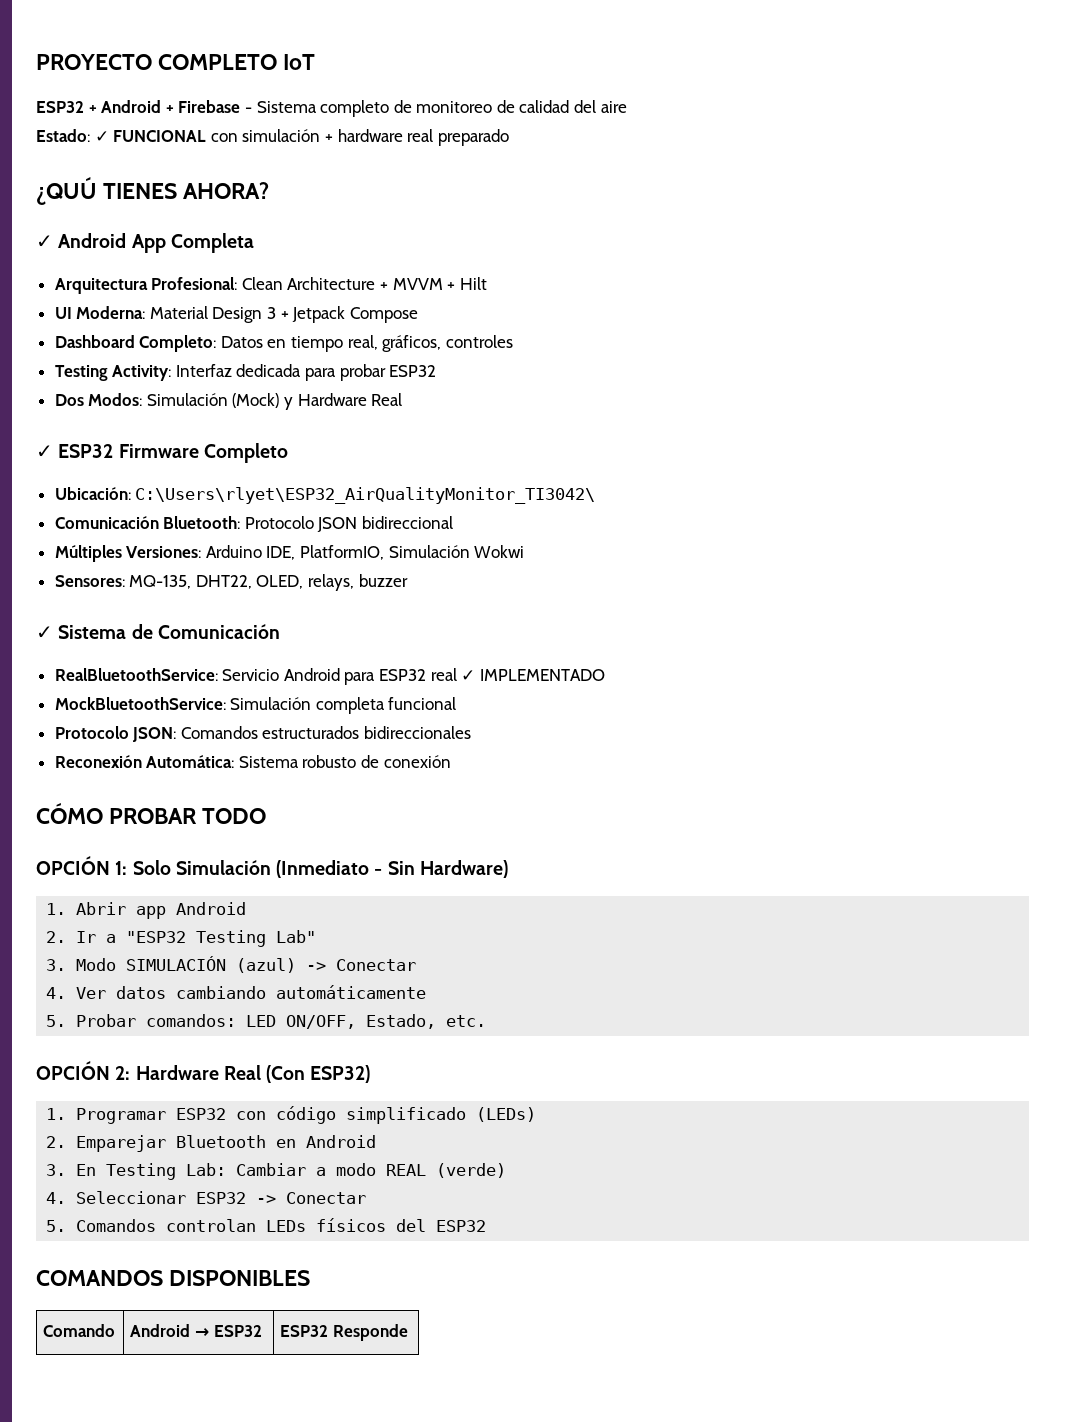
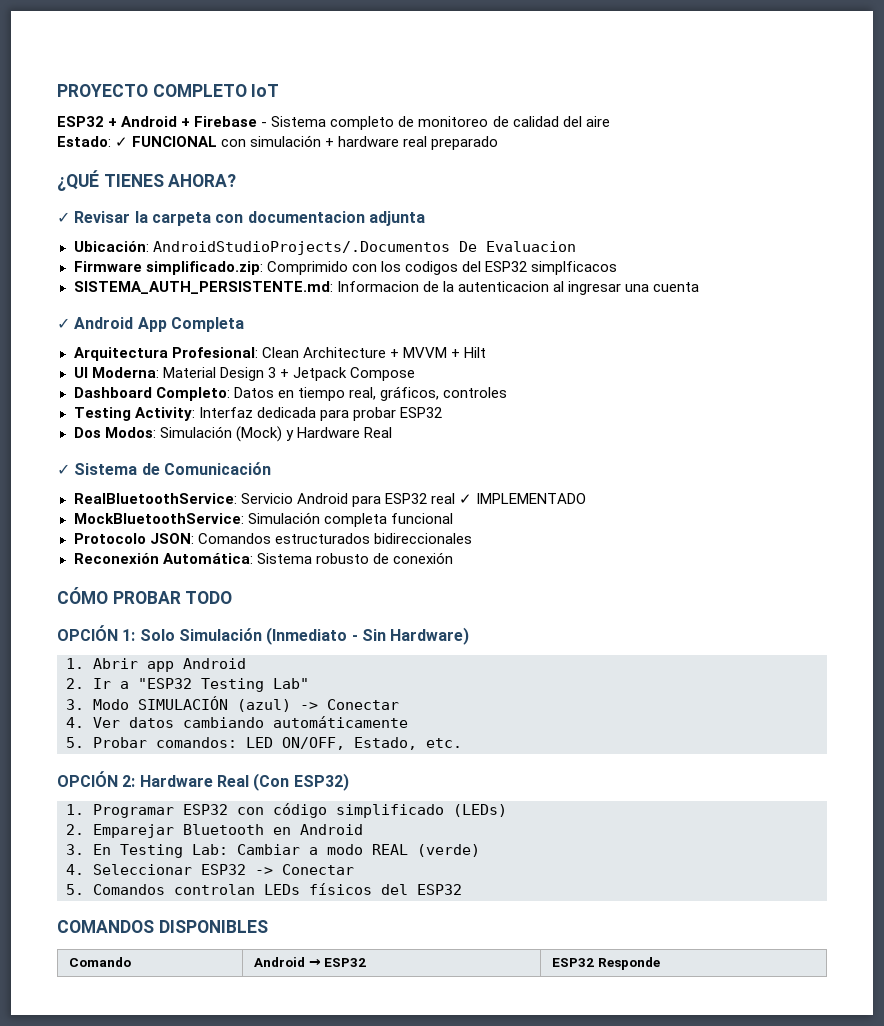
[36,177,97,205] ¿QUÚ -> [57,170,99,191] ¿QUÉ
(270, 190) none -> [57,211,425,226] [73,241,576,255] [73,261,617,275] [73,281,699,295] // ✓ Revisar la carpeta con documentacion adjunta // Ubicación: AndroidStudioProjects/.Documentos De Evaluacion // Firmware simplificado.zip: Comprimido con los codigos del ESP32 simplficacos // SISTEMA_AUTH_PERSISTENTE.md: Informacion de la autenticacion al ingresar una cuenta
[36,443,288,463] [54,487,596,504] [54,516,454,532] [54,545,525,562] [54,574,408,591] // ✓ ESP32 Firmware Completo // Ubicación: C:\Users\rlyet\ESP32_AirQualityMonitor_TI3042\ // Comunicación Bluetooth: Protocolo JSON bidireccional // Múltiples Versiones: Arduino IDE, PlatformIO, Simulación Wokwi // Sensores: MQ-135, DHT22, OLED, relays, buzzer -> (392, 432) none

